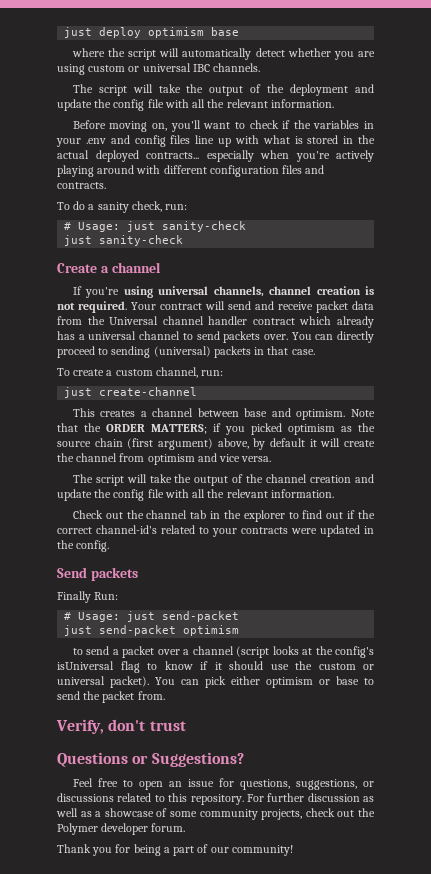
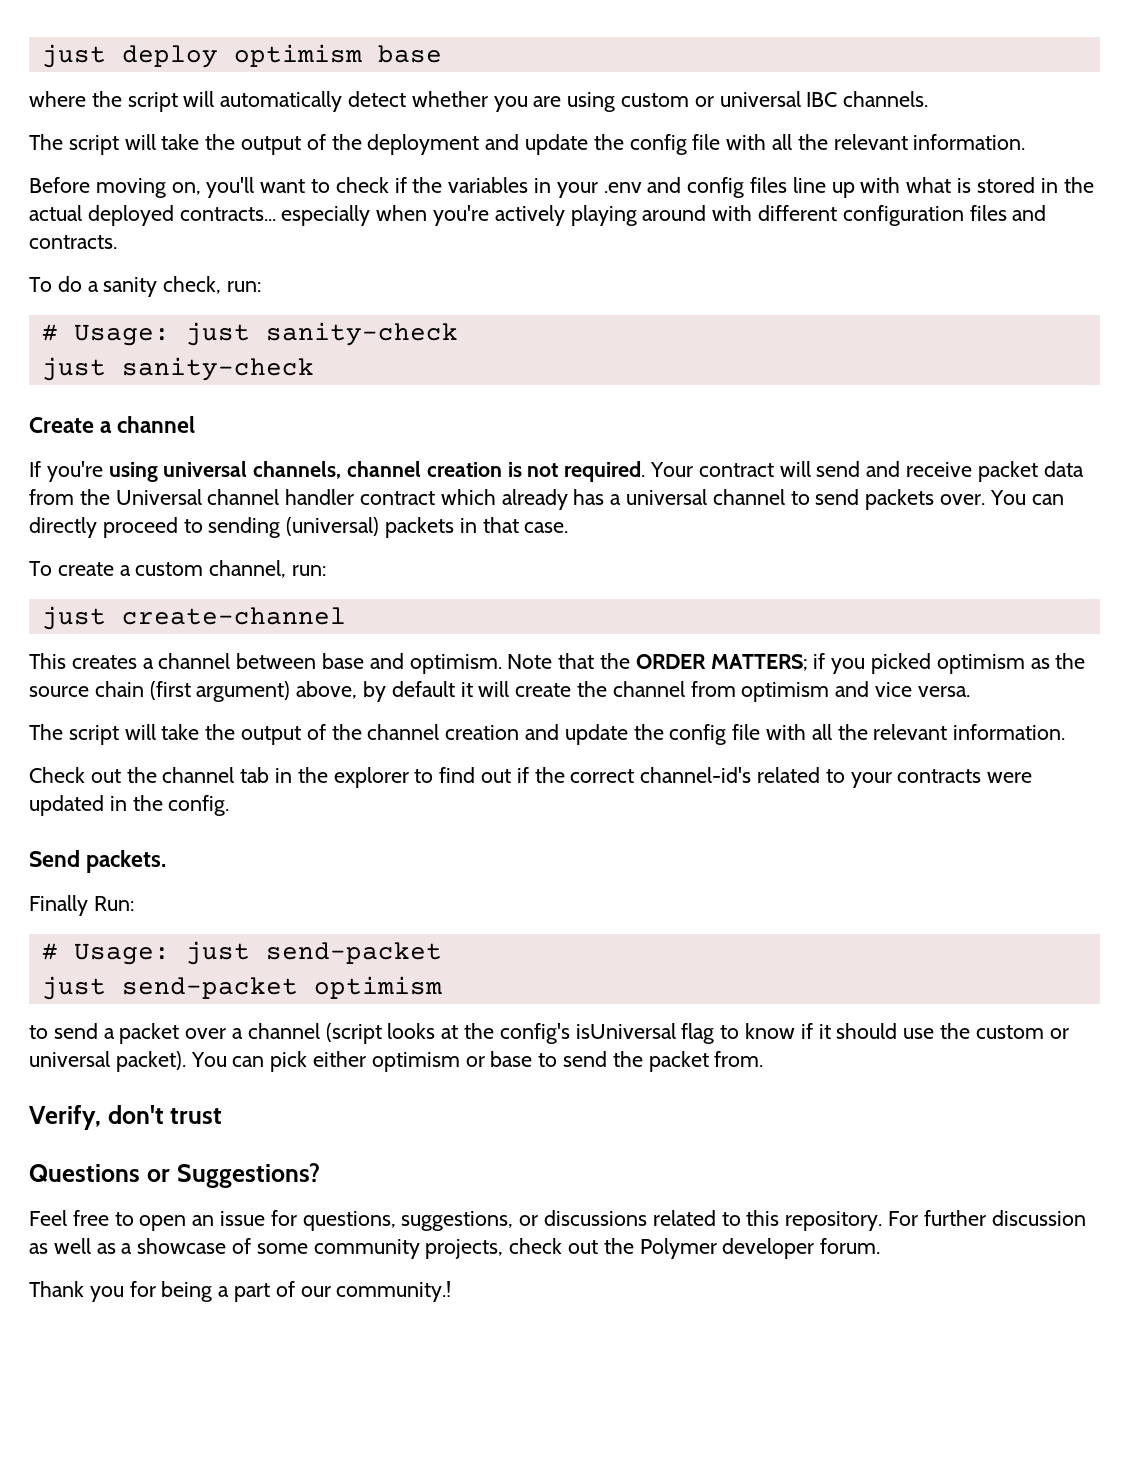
[90,567,138,581] packets -> [86,850,167,873] packets.
[231,845,293,856] community! -> [336,1281,452,1302] community.!

